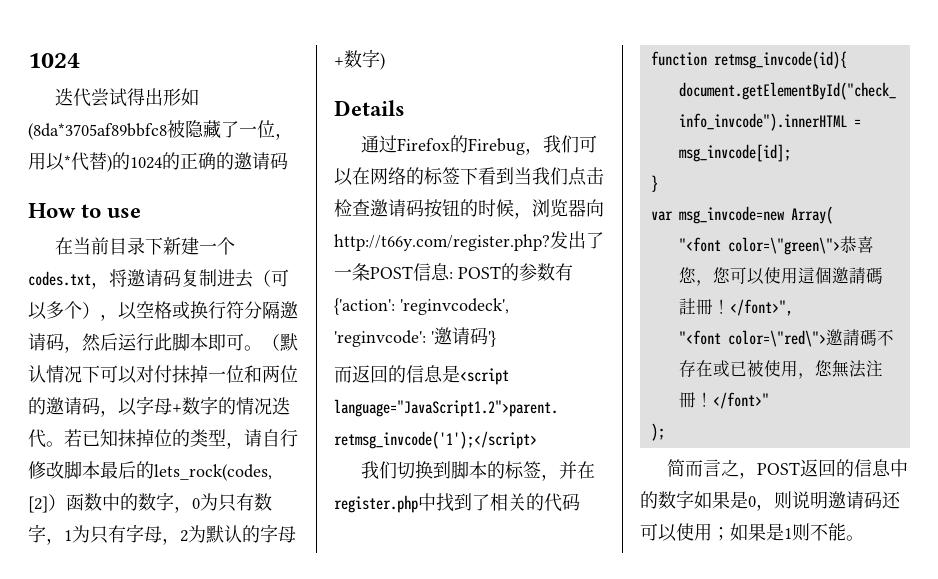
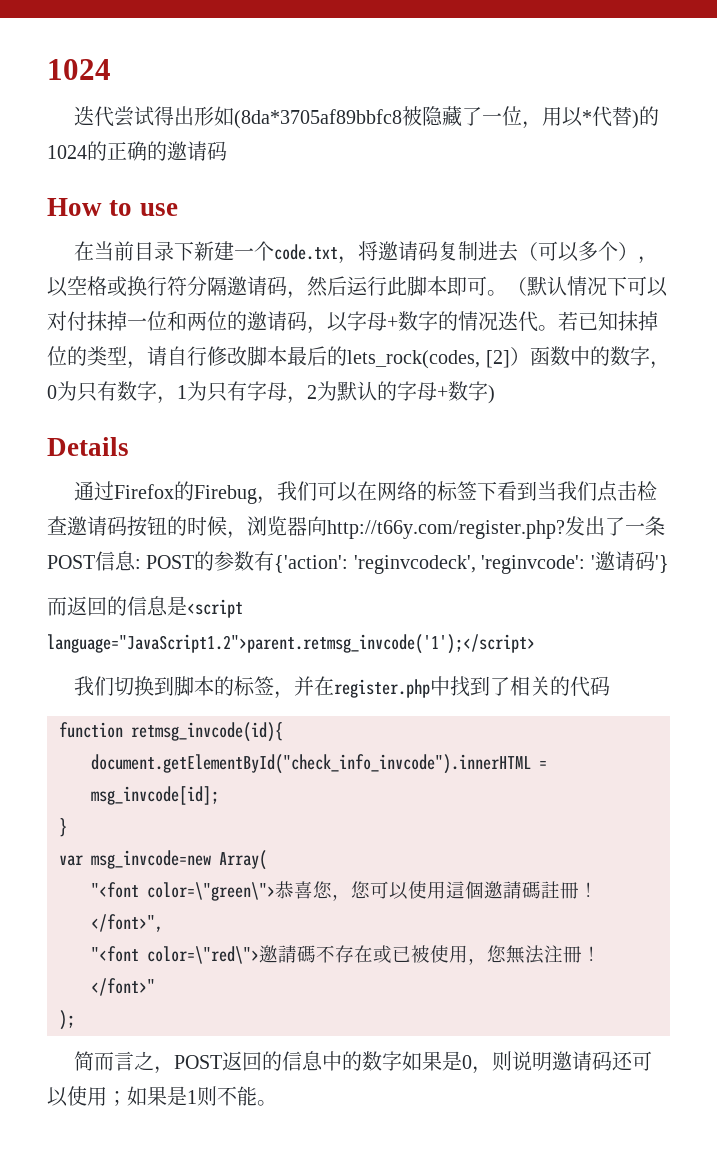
[28,271,91,286] codes.txt -> [273,244,338,260] code.txt

